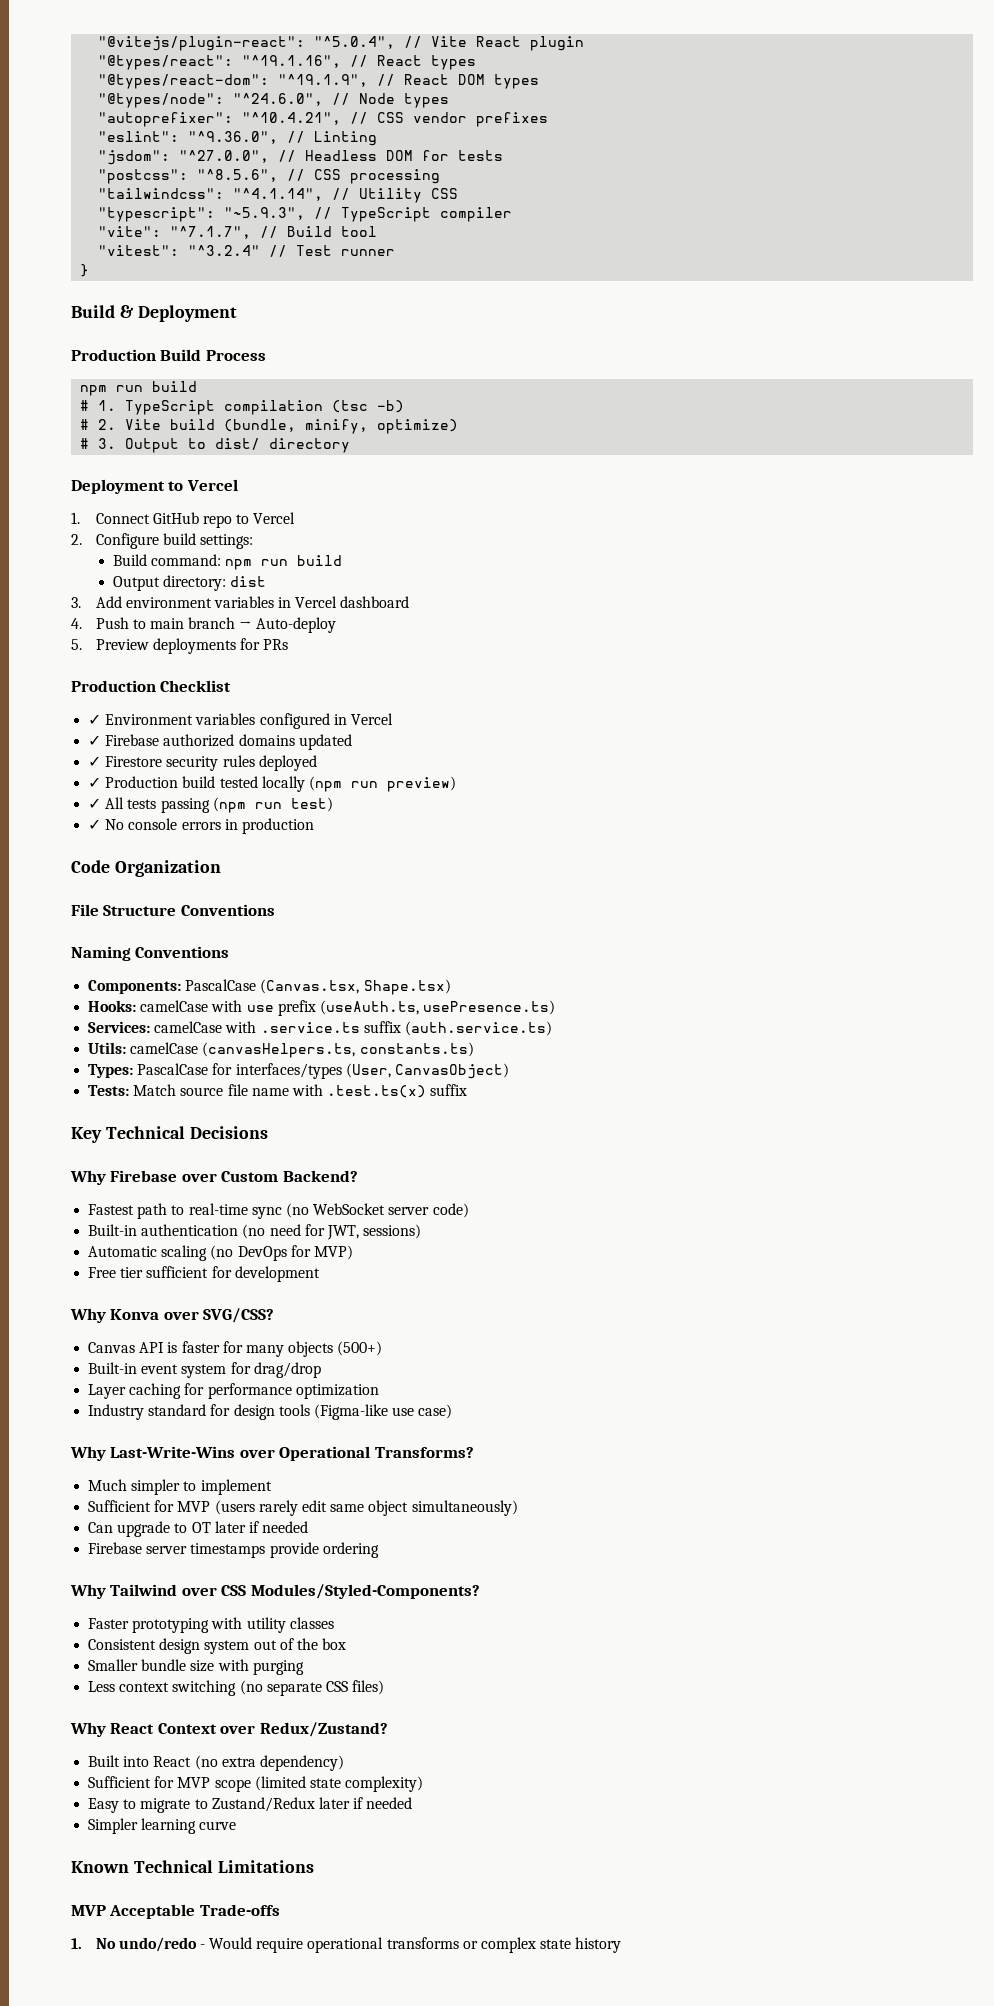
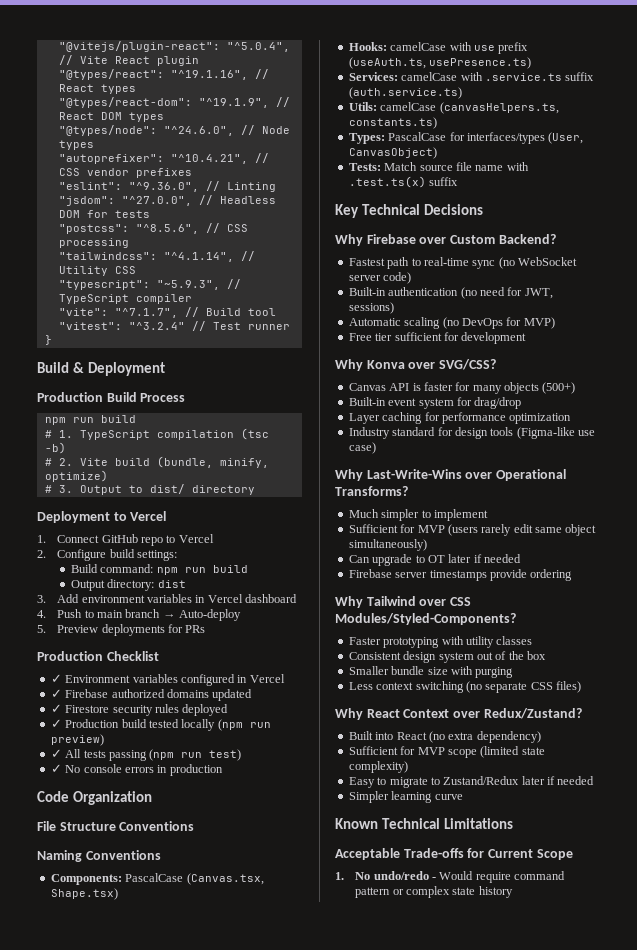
[71,1905,106,1916] MVP -> (513, 823) none
(280, 1910) none -> [467,848,573,860] for Current Scope
[307,1937,459,1953] operational transforms -> [513,871,565,880] [355,887,391,898] command pattern

